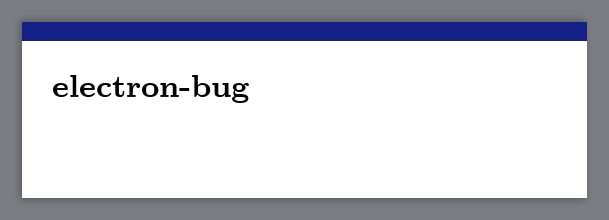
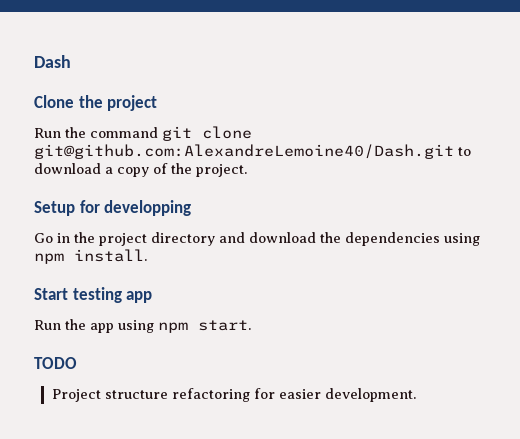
[52,75,249,103] electron-bug -> [34,55,71,68] [34,95,158,111] [34,126,252,141] [34,144,471,159] [34,163,247,177] [34,200,192,216] [34,232,480,246] [34,249,147,264] [34,287,153,303] [34,319,251,333] [34,357,77,369] [51,388,416,402] Dash // Clone the project // Run the command git clone git@github.com:AlexandreLemoine40/Dash.git to download a copy of the project. // Setup for developping // Go in the project directory and download the dependencies using npm install. // Start testing app // Run the app using npm start. // TODO // Project structure refactoring for easier development.

